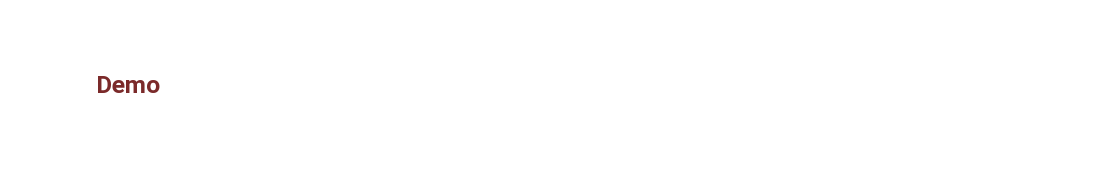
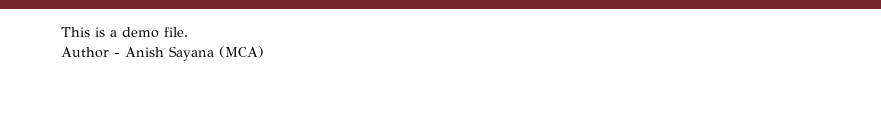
[96,76,160,93] Demo -> [61,27,188,38] [61,46,264,61] This is a demo file. // Author - Anish Sayana (MCA)

